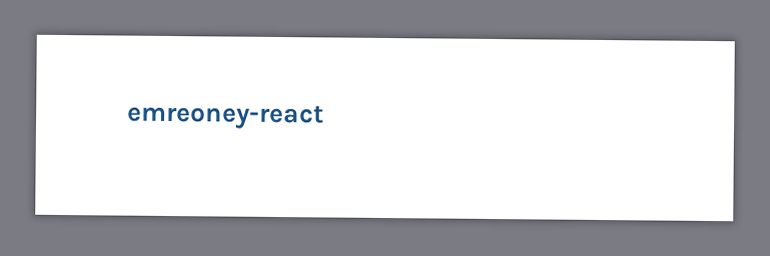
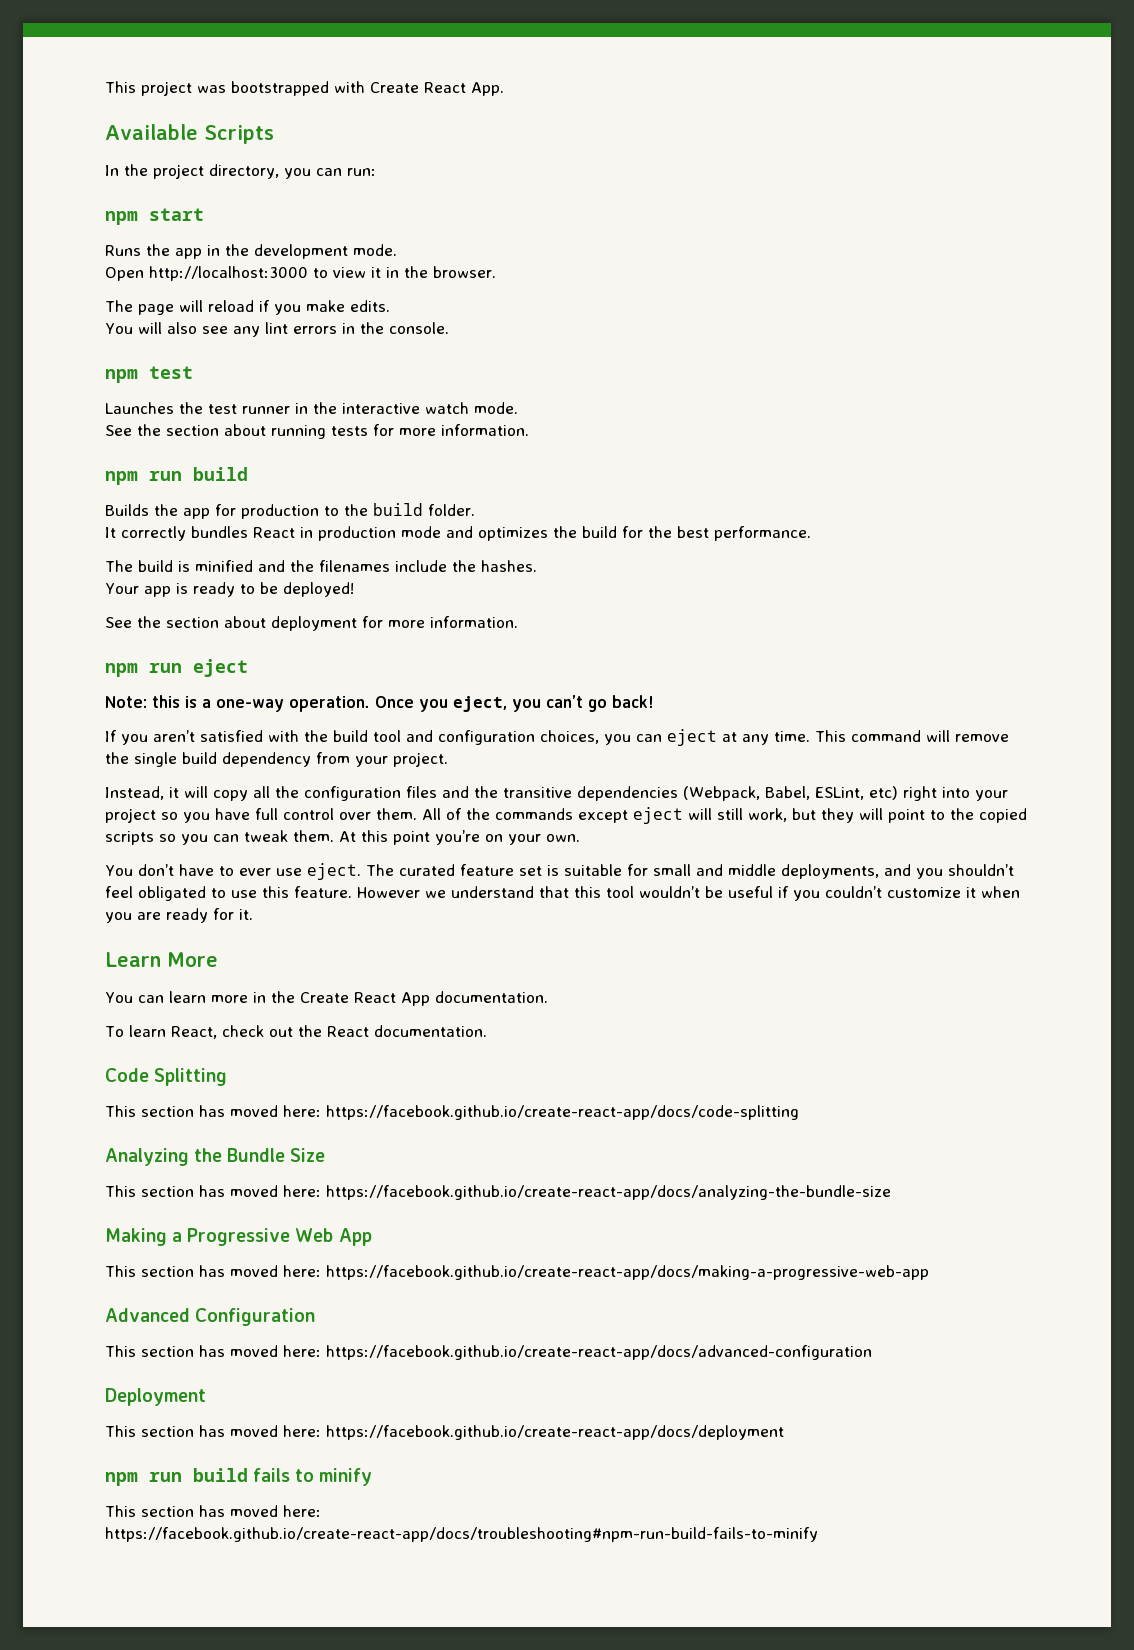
[126,103,324,130] emreoney-react -> [105,81,504,96] [105,124,274,144] [105,164,376,179] [105,208,204,225] [105,244,397,259] [105,266,496,281] [105,300,390,315] [105,322,449,337] [105,366,193,383] [105,402,518,414] [105,424,529,439] [105,467,248,485] [105,503,475,519] [105,526,811,541] [105,560,537,572] [105,582,354,597] [105,616,518,631] [105,659,248,677] [105,695,654,712] [105,729,1009,746] [105,752,448,767] [105,786,1008,801] [105,807,1027,824] [105,830,580,845] [105,863,1014,880] [105,886,1020,901] [105,908,253,923] [105,952,218,967] [105,991,548,1006] [105,1025,487,1039] [105,1068,228,1086] [105,1105,799,1120] [105,1148,326,1166] [105,1185,891,1200] [105,1228,372,1246] [105,1265,929,1280] [105,1308,316,1326] [105,1345,872,1360] [105,1388,206,1406] [105,1425,784,1440] [105,1468,373,1486] [105,1505,321,1517] [105,1527,818,1542] This project was bootstrapped with Create React App. // Available Scripts // In the project directory, you can run: // npm start // Runs the app in the development mode. // Open http://localhost:3000 to view it in the browser. // The page will reload if you make edits. // You will also see any lint errors in the console. // npm test // Launches the test runner in the interactive watch mode. // See the section about running tests for more information. // npm run build // Builds the app for production to the build folder. // It correctly bundles React in production mode and optimizes the build for the best performance. // The build is minified and the filenames include the hashes. // Your app is ready to be deployed! // See the section about deployment for more information. // npm run eject // Note: this is a one-way operation. Once you eject, you can’t go back! // If you aren’t satisfied with the build tool and configuration choices, you can eject at any time. This command will remove the single build dependency from your project. // Instead, it will copy all the configuration files and the transitive dependencies (Webpack, Babel, ESLint, etc) right into your project so you have full control over them. All of the commands except eject will still work, but they will point to the copied scripts so you can tweak them. At this point you’re on your own. // You don’t have to ever use eject. The curated feature set is suitable for small and middle deployments, and you shouldn’t feel obligated to use this feature. However we understand that this tool wouldn’t be useful if you couldn’t customize it when you are ready for it. // Learn More // You can learn more in the Create React App documentation. // To learn React, check out the React documentation. // Code Splitting // This section has moved here: https://facebook.github.io/create-react-app/docs/code-splitting // Analyzing the Bundle Size // This section has moved here: https://facebook.github.io/create-react-app/docs/analyzing-the-bundle-size // Making a Progressive Web App // This section has moved here: https://facebook.github.io/create-react-app/docs/making-a-progressive-web-app // Advanced Configuration // This section has moved here: https://facebook.github.io/create-react-app/docs/advanced-configuration // Deployment // This section has moved here: https://facebook.github.io/create-react-app/docs/deployment // npm run build fails to minify // This section has moved here: https://facebook.github.io/create-react-app/docs/troubleshooting#npm-run-build-fails-to-minify

